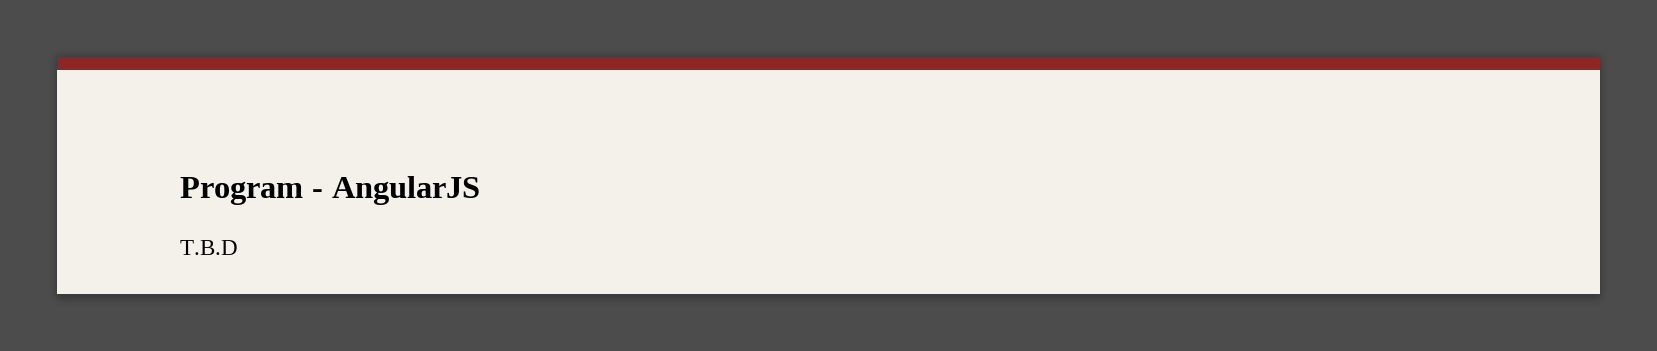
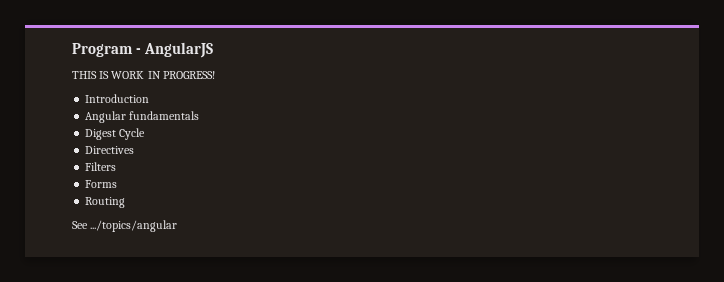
[180,240,238,255] T.B.D -> [72,71,215,79] [85,94,150,103] [85,111,200,123] [85,128,146,140] [85,146,135,154] [85,162,117,171] [85,180,118,188] [85,197,126,208] [72,220,178,232] THIS IS WORK IN PROGRESS! // Introduction // Angular fundamentals // Digest Cycle // Directives // Filters // Forms // Routing // See .../topics/angular

